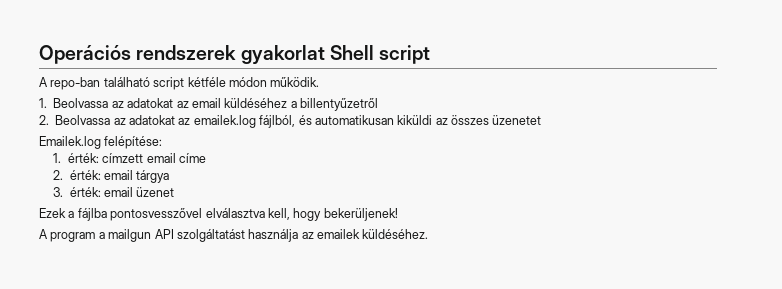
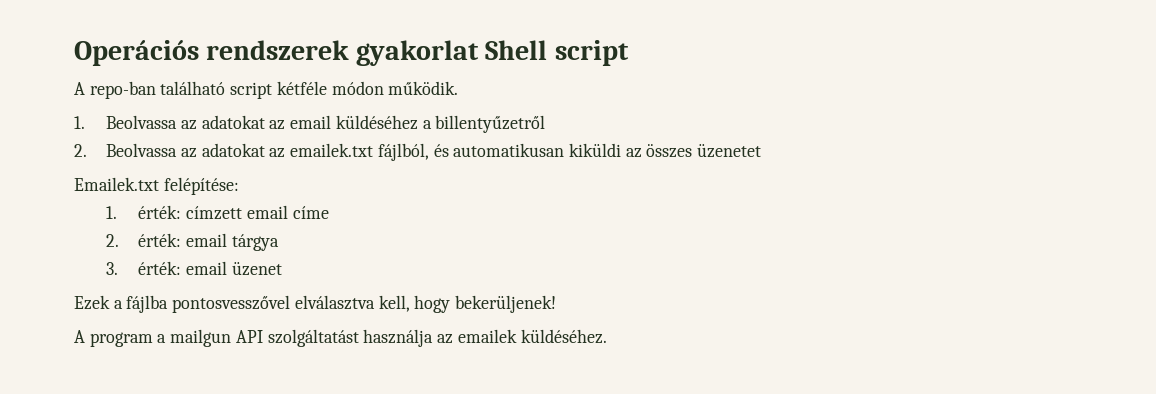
[193,115,256,128] emailek.log -> [290,143,374,157] emailek.txt
[39,136,101,149] Emailek.log -> [74,177,159,191] Emailek.txt

